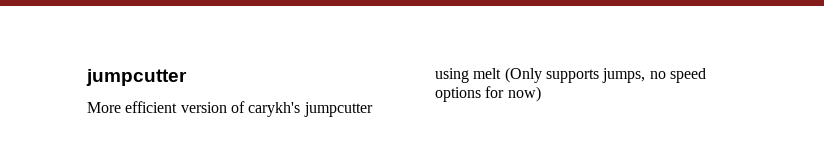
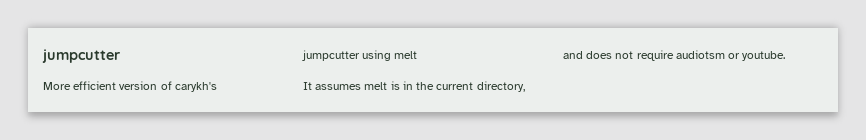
[504,67,706,83] [435,86,541,102] (Only supports jumps, no speed options for now) -> [303,81,525,92] [563,50,786,61] // It assumes melt is in the current directory, and does not require audiotsm or youtube.

